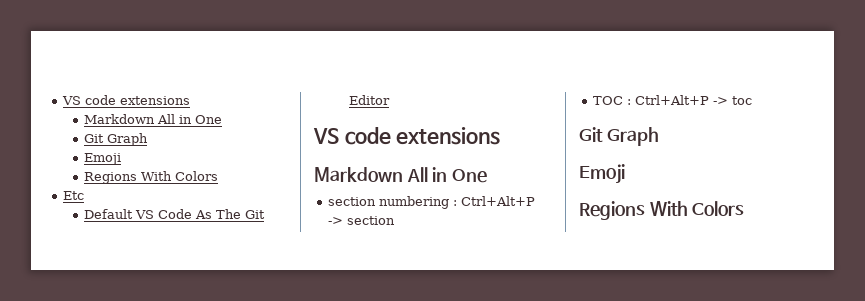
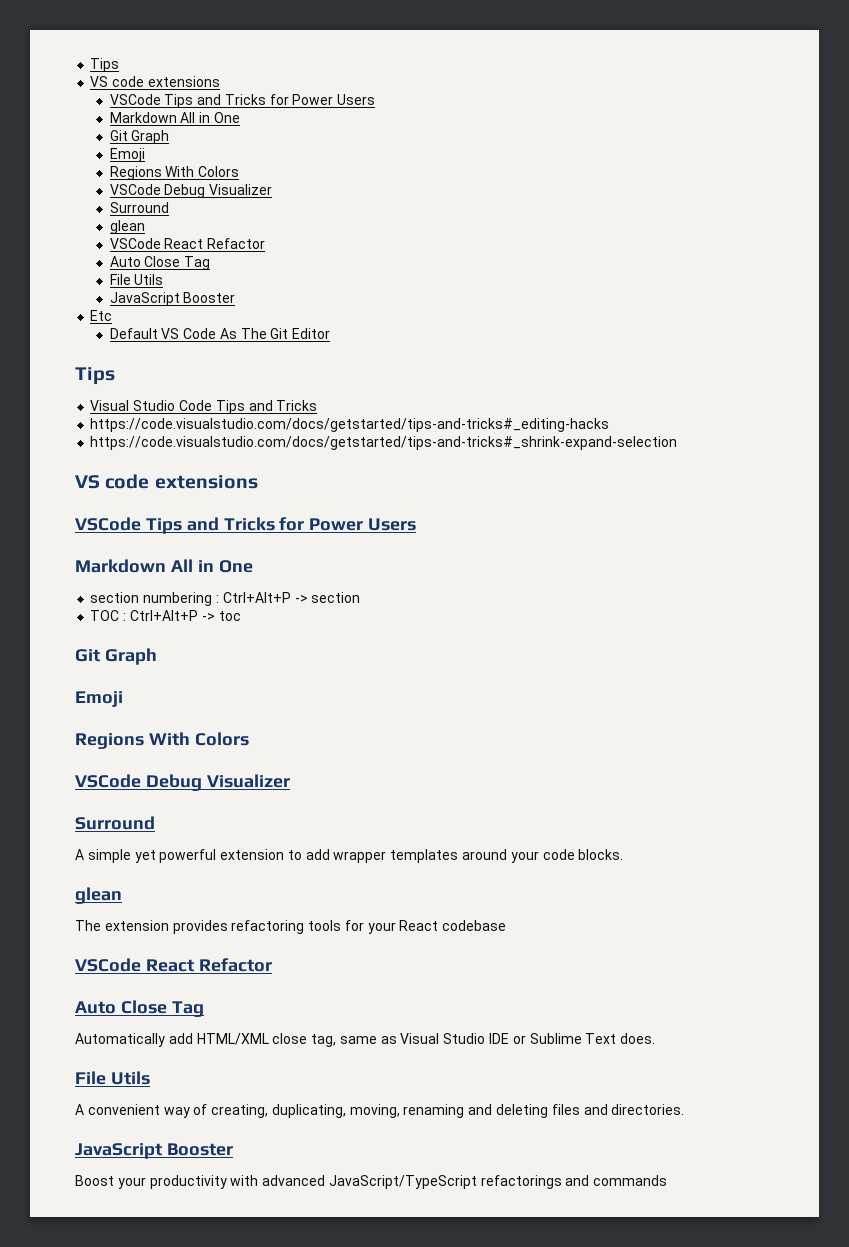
[62,95,191,105] VS code extensions -> [90,58,120,72] [90,76,220,87] [109,94,376,108] Tips // VS code extensions // VSCode Tips and Tricks for Power Users
(219, 176) none -> [109,184,273,198] [109,202,169,213] [109,220,145,234] [109,238,266,249] [109,256,211,270] [109,274,164,285] [109,292,236,306] // VSCode Debug Visualizer // Surround // glean // VSCode React Refactor // Auto Close Tag // File Utils // JavaScript Booster
[313,127,501,145] VS code extensions -> [75,367,115,385] [90,400,318,414] [90,418,610,432] [90,436,678,450] [75,474,258,489] [75,517,417,534] Tips // Visual Studio Code Tips and Tricks // https://code.visualstudio.com/docs/getstarted/tips-and-tricks#_editing-hacks // https://code.visualstudio.com/docs/getstarted/tips-and-tricks#_shrink-expand-selection // VS code extensions // VSCode Tips and Tricks for Power Users
(745, 208) none -> [75,774,290,791] [75,816,155,830] [75,849,624,863] [75,887,122,904] [75,920,507,934] [75,958,272,972] [75,1000,204,1017] [75,1033,656,1047] [75,1071,150,1085] [75,1104,685,1118] [75,1143,233,1159] [75,1175,668,1189] // VSCode Debug Visualizer // Surround // A simple yet powerful extension to add wrapper templates around your code blocks. // glean // The extension provides refactoring tools for your React codebase // VSCode React Refactor // Auto Close Tag // Automatically add HTML/XML close tag, same as Visual Studio IDE or Sublime Text does. // File Utils // A convenient way of creating, duplicating, moving, renaming and deleting files and directories. // JavaScript Booster // Boost your productivity with advanced JavaScript/TypeScript refactorings and commands

